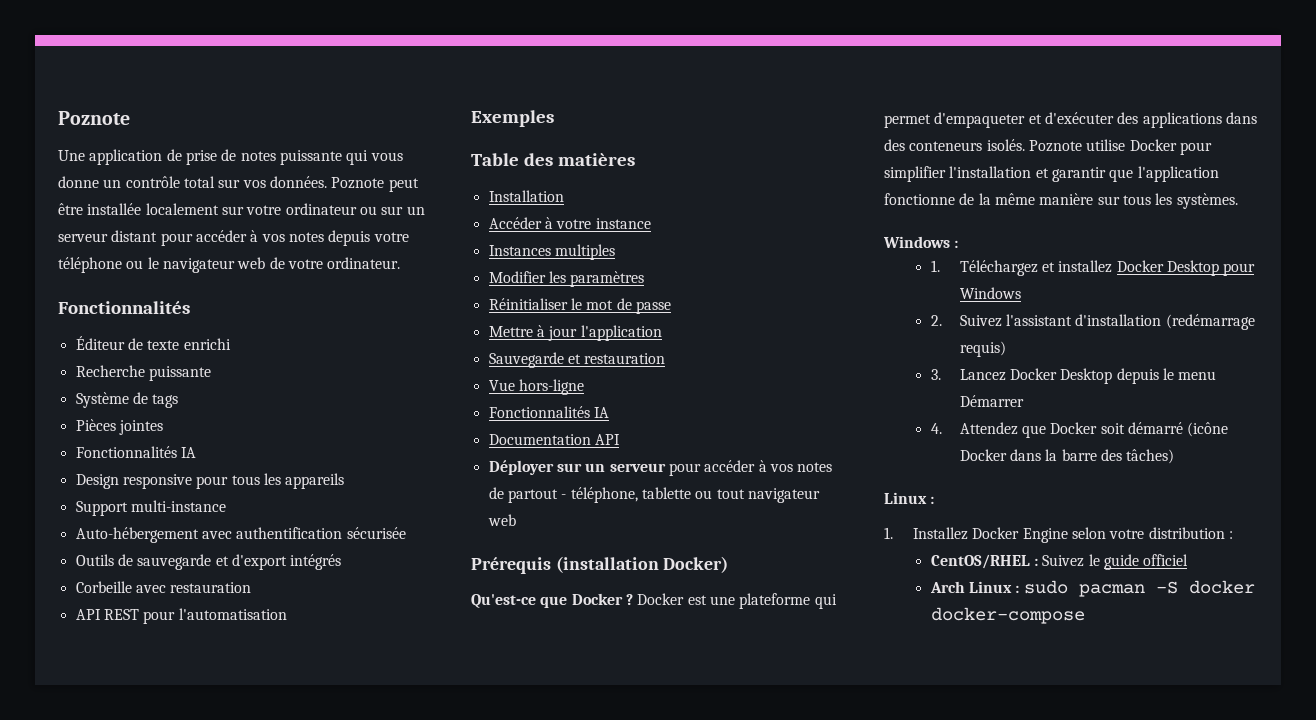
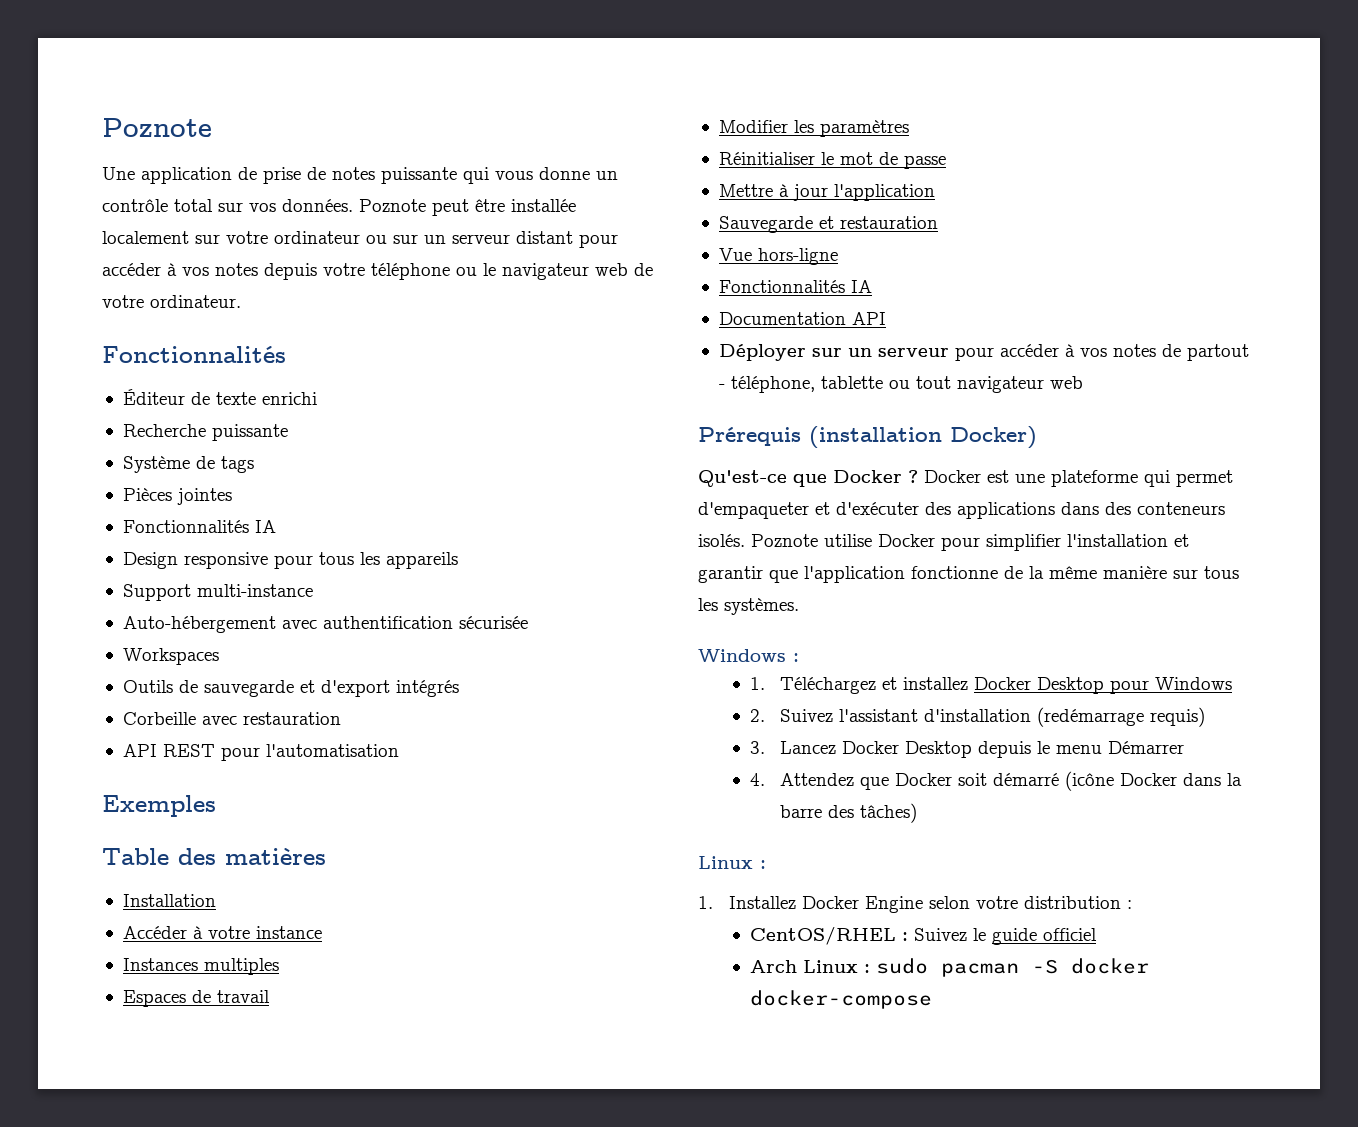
(406, 533) none -> [122,648,219,665] // Workspaces
(615, 252) none -> [122,990,270,1007] // Espaces de travail

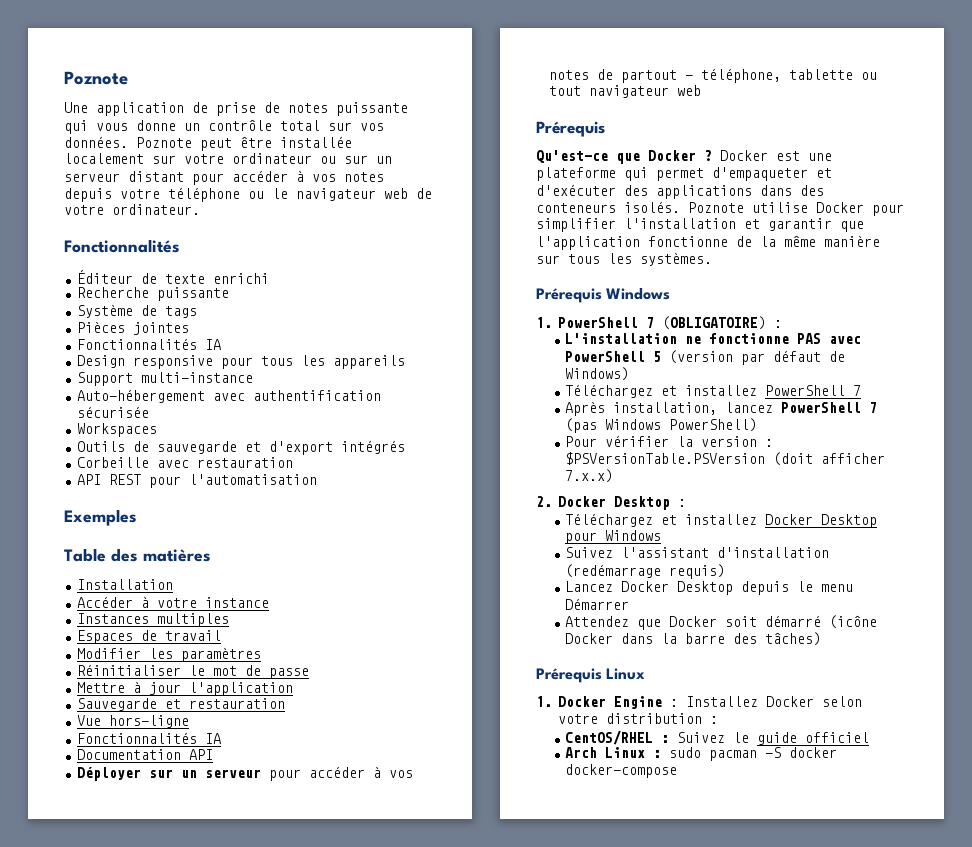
[809,426,1037,449] (installation Docker) -> (605, 129) none
[698,649,799,662] [749,677,765,690] Windows : // 1. -> [536,288,671,303] [536,316,782,330] [565,333,862,344] [565,350,846,365] [565,367,630,381] [565,384,862,398] [565,401,878,416] [565,418,758,433] [565,435,774,447] [565,452,886,466] [565,469,614,483] [536,496,686,510] Prérequis Windows // 1. PowerShell 7 (OBLIGATOIRE) : // L'installation ne fonctionne PAS avec PowerShell 5 (version par défaut de Windows) // Téléchargez et installez PowerShell 7 // Après installation, lancez PowerShell 7 (pas Windows PowerShell) // Pour vérifier la version : $PSVersionTable.PSVersion (doit afficher 7.x.x) // 2. Docker Desktop : //
[749,709,765,722] 2. -> (662, 535) none
[749,741,765,754] 3. -> (726, 571) none
[749,773,765,786] 4. -> (630, 604) none
[698,856,766,869] [698,896,713,909] Linux : // 1. -> [536,668,646,683] [536,696,678,709] Prérequis Linux // 1. Docker Engine :
[864,896,923,913] Engine -> (814, 701) none

